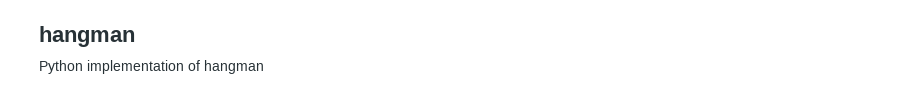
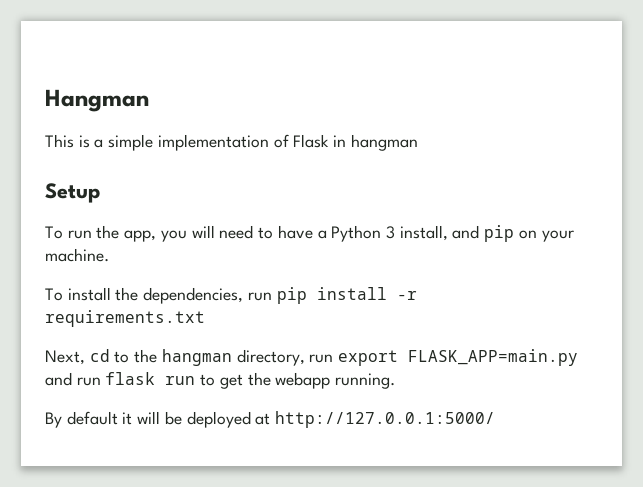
[39,26,135,47] [39,60,264,74] hangman // Python implementation of hangman -> [45,89,149,112] [45,134,418,151] [45,183,100,203] [45,225,574,242] [45,248,109,262] [45,287,417,304] [45,310,205,327] [45,349,579,366] [45,372,396,389] [45,411,496,428] Hangman // This is a simple implementation of Flask in hangman // Setup // To run the app, you will need to have a Python 3 install, and pip on your machine. // To install the dependencies, run pip install -r requirements.txt // Next, cd to the hangman directory, run export FLASK_APP=main.py and run flask run to get the webapp running. // By default it will be deployed at http://127.0.0.1:5000/

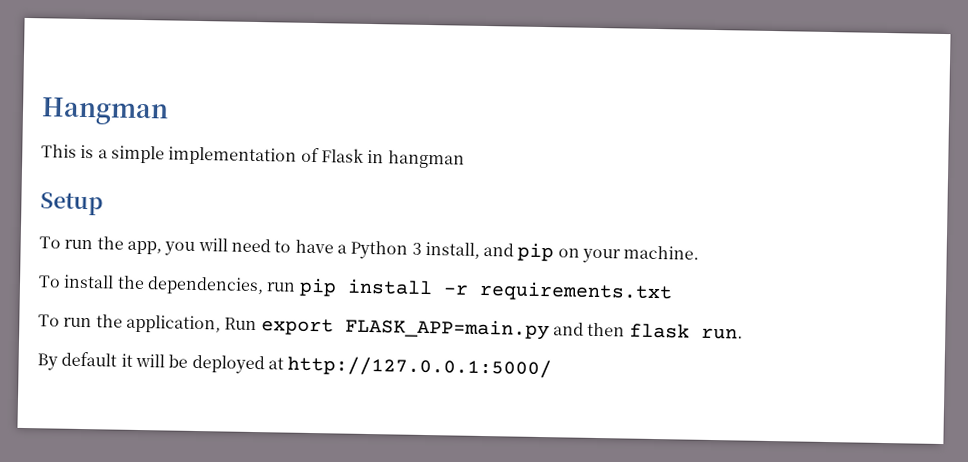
[45,349,579,366] [45,372,396,389] Next, cd to the hangman directory, run export FLASK_APP=main.py and run flask run to get the webapp running. -> [38,314,743,341] To run the application, Run export FLASK_APP=main.py and then flask run.

